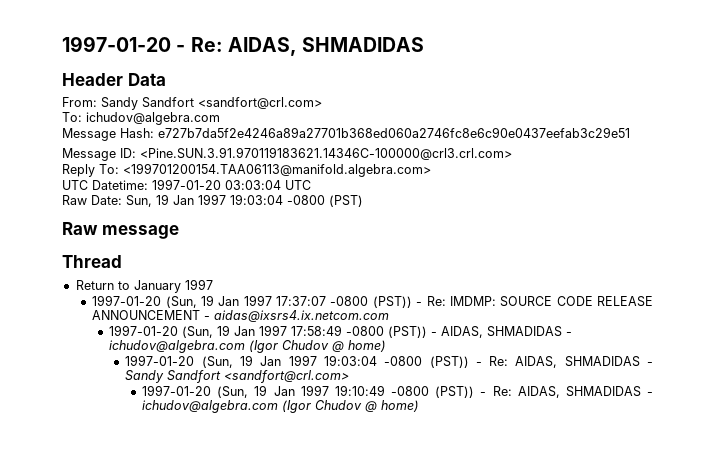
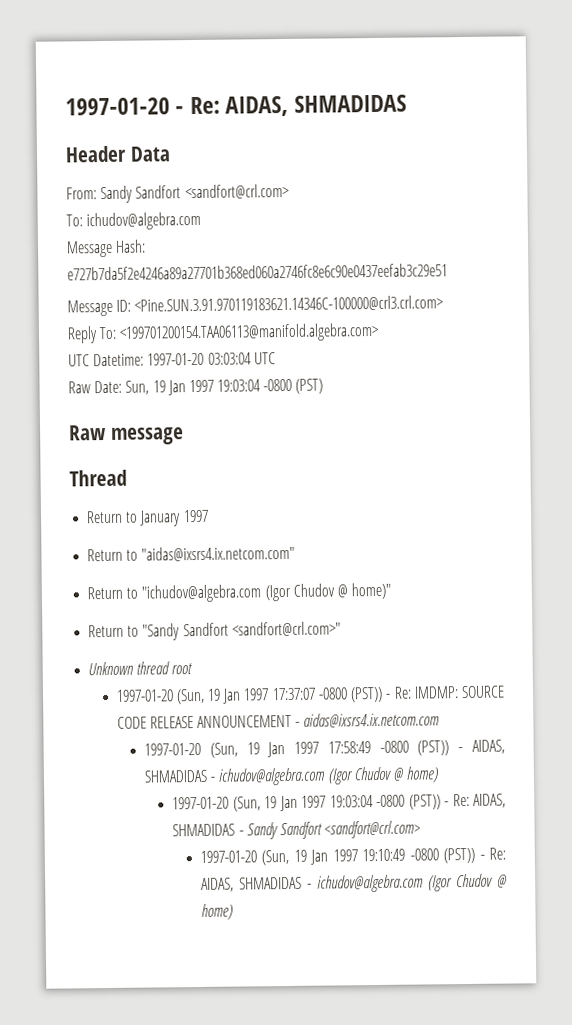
(213, 284) none -> [87,545,296,562] [87,582,392,603] [88,621,341,641] [88,661,194,676] // Return to "aidas@ixsrs4.ix.netcom.com" // Return to "ichudov@algebra.com (Igor Chudov @ home)" // Return to "Sandy Sandfort <sandfort@crl.com>" // Unknown thread root

